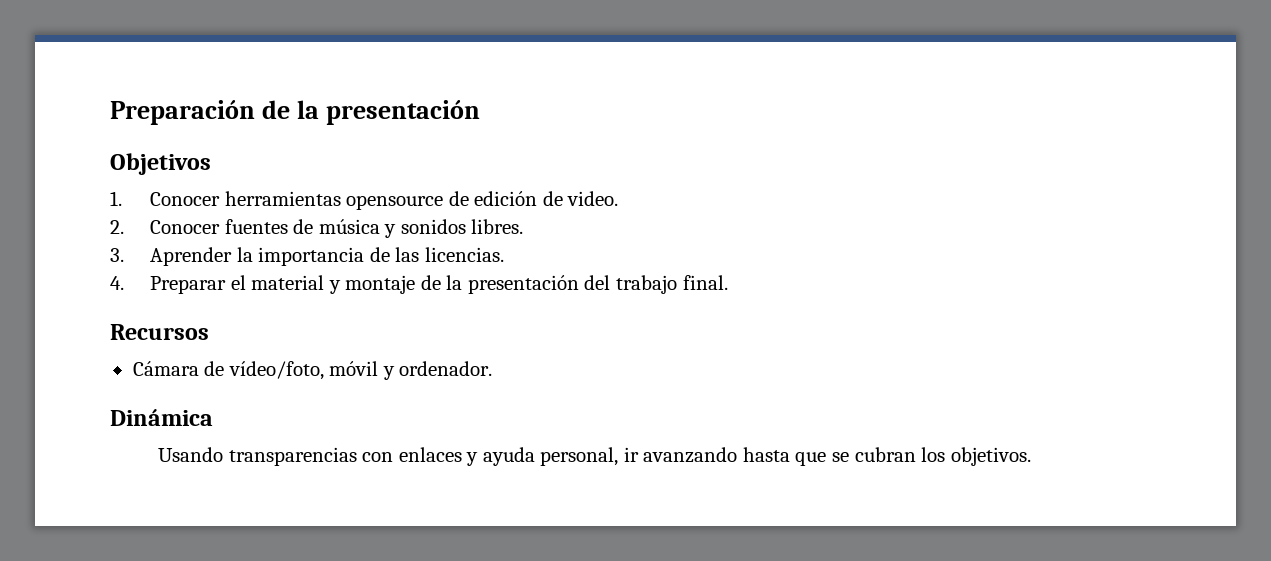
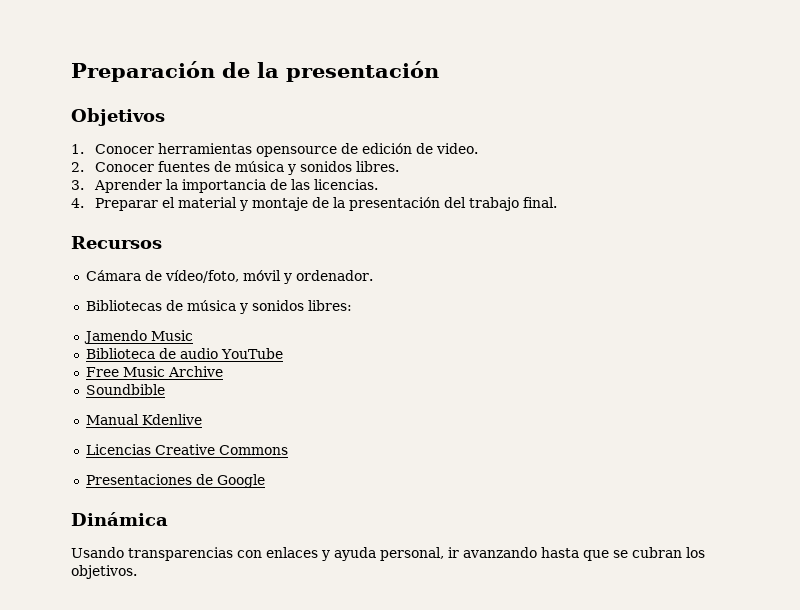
(493, 368) none -> [85,300,352,314] [83,330,193,344] [85,348,283,359] [85,366,223,377] [85,384,165,395] [85,414,202,425] [85,444,288,455] [85,474,265,488] // Bibliotecas de música y sonidos libres: // Jamendo Music // Biblioteca de audio YouTube // Free Music Archive // Soundbible // Manual Kdenlive // Licencias Creative Commons // Presentaciones de Google

